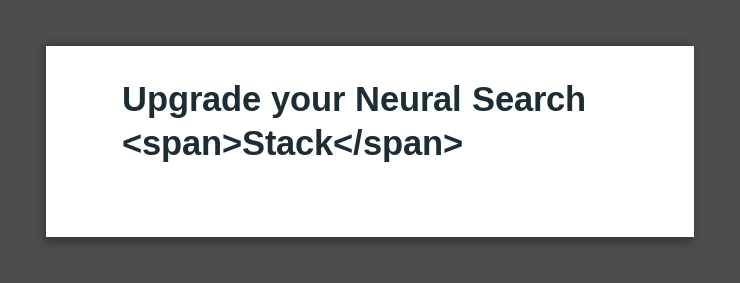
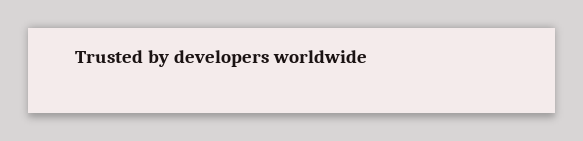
[122,85,586,118] [122,129,463,162] Upgrade your Neural Search <span>Stack</span> -> [75,50,368,67] Trusted by developers worldwide

